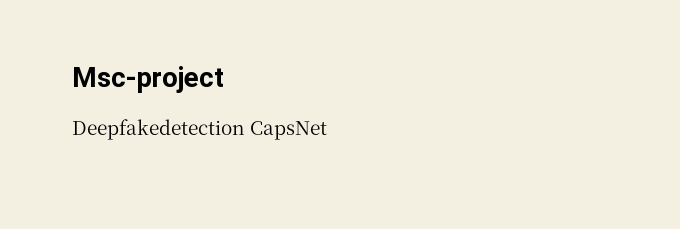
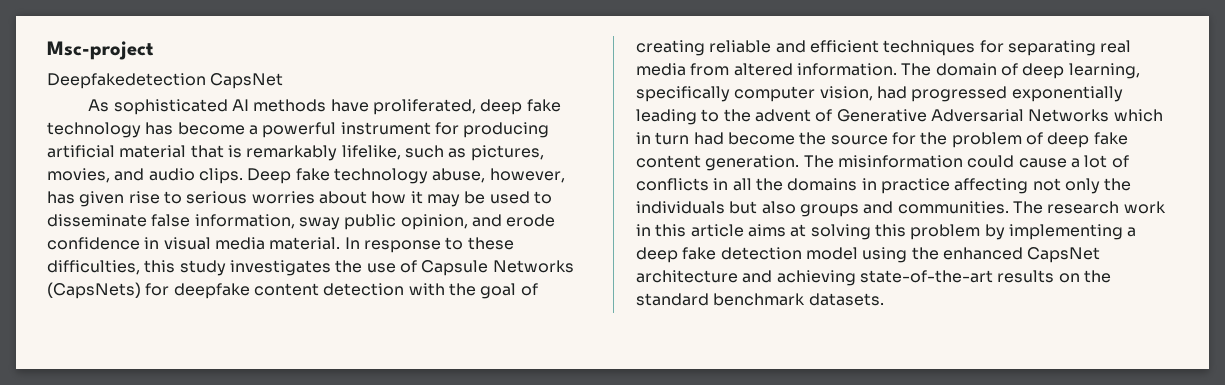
(328, 130) none -> [88,99,561,115] [47,122,550,138] [47,145,544,161] [47,168,565,184] [47,191,552,207] [47,214,556,230] [47,237,514,253] [47,260,574,276] [47,282,538,299] [636,40,1132,56] [636,63,1140,79] [636,86,1123,102] [636,109,1163,125] [636,132,1128,148] [636,155,1129,171] [636,178,1132,194] [636,201,1166,217] [636,224,1137,240] [636,247,1101,263] [636,270,1111,286] [636,293,884,306] // As sophisticated AI methods have proliferated, deep fake technology has become a powerful instrument for producing artificial material that is remarkably lifelike, such as pictures, movies, and audio clips. Deep fake technology abuse, however, has given rise to serious worries about how it may be used to disseminate false information, sway public opinion, and erode confidence in visual media material. In response to these difficulties, this study investigates the use of Capsule Networks (CapsNets) for deepfake content detection with the goal of creating reliable and efficient techniques for separating real media from altered information. The domain of deep learning, specifically computer vision, had progressed exponentially leading to the advent of Generative Adversarial Networks which in turn had become the source for the problem of deep fake content generation. The misinformation could cause a lot of conflicts in all the domains in practice affecting not only the individuals but also groups and communities. The research work in this article aims at solving this problem by implementing a deep fake detection model using the enhanced CapsNet architecture and achieving state-of-the-art results on the standard benchmark datasets.

